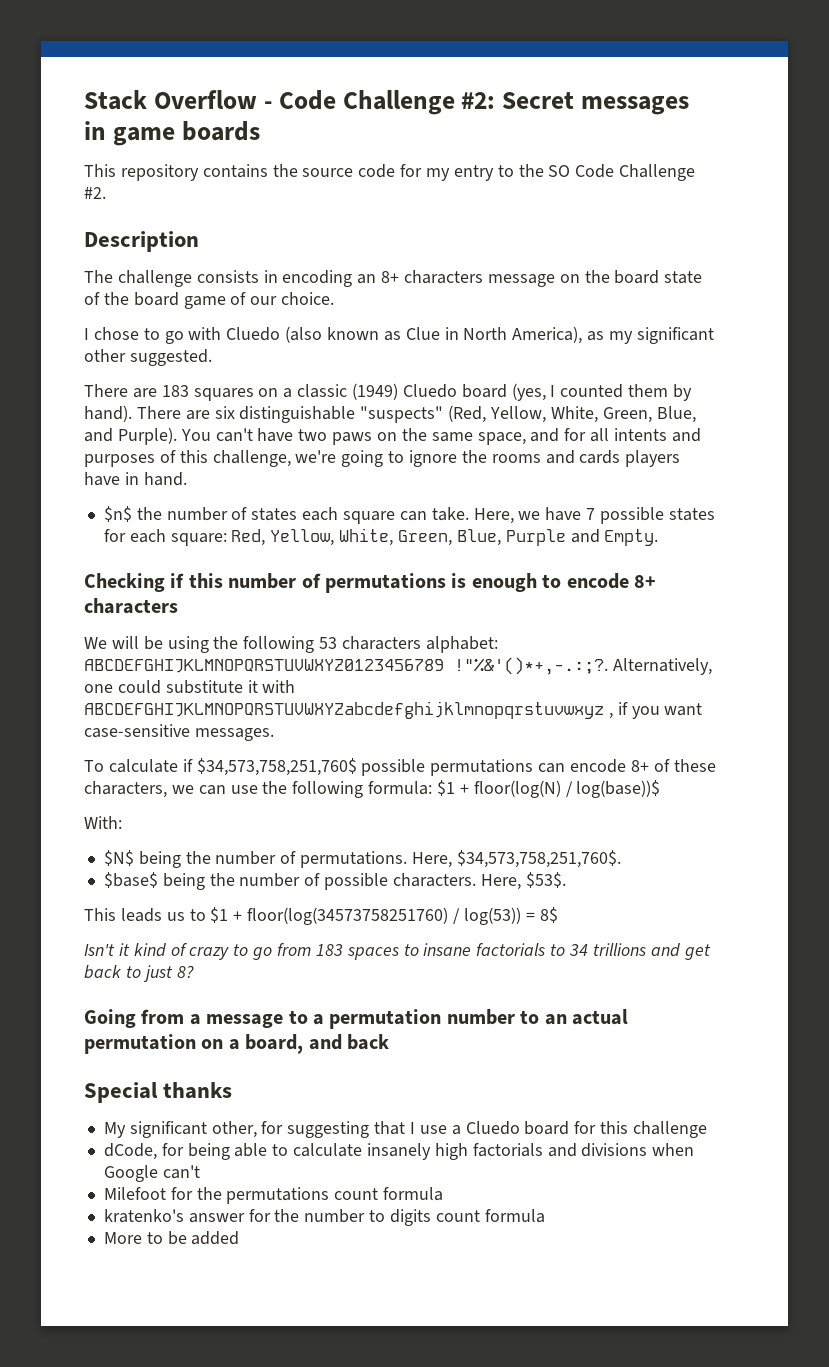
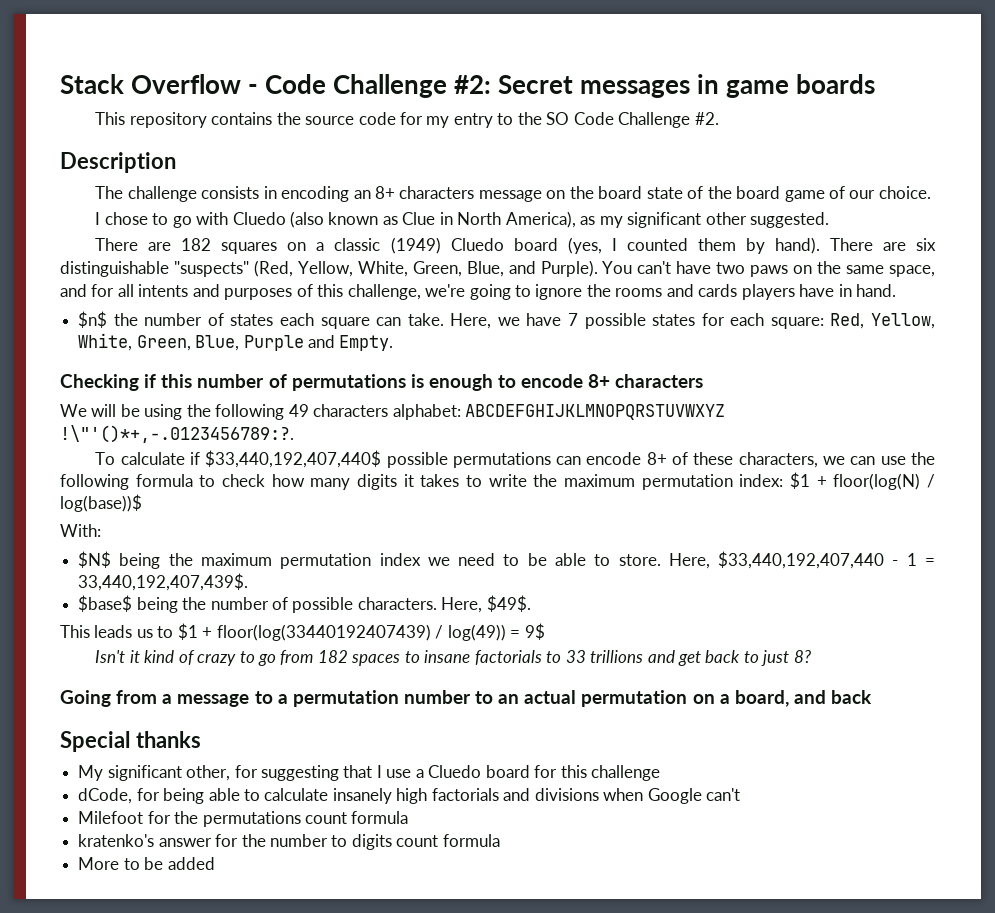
[161,385,189,397] 183 -> [181,238,212,251] 182
[319,637,338,649] 53 -> [288,404,309,417] 49
[84,657,712,675] [84,680,296,694] [84,701,703,719] [84,724,274,741] ABCDEFGHIJKLMNOPQRSTUVWXYZ0123456789 !"%&'()*+,-.:;?. Alternatively, one could substitute it with ABCDEFGHIJKLMNOPQRSTUVWXYZabcdefghijklmnopqrstuvwxyz , if you want case-sensitive messages. -> [465,404,726,420] [60,425,294,443] ABCDEFGHIJKLMNOPQRSTUVWXYZ !\"'()*+,-.0123456789:?.
[196,758,357,776] $34,573,758,251,760$ -> [205,450,382,468] $33,440,192,407,440$
[368,781,433,795] formula: -> [135,474,784,490] formula to check how many digits it takes to write the maximum permutation index:
[215,850,621,868] number of permutations. Here, $34,573,758,251,760$. -> [201,551,935,569] [78,573,249,591] maximum permutation index we need to be able to store. Here, $33,440,192,407,440 - 1 = 33,440,192,407,439$.
[525,872,566,888] $53$. -> [486,595,531,612] $49$.
[247,907,558,925] floor(log(34573758251760) / log(53)) = 8$ -> [216,623,545,641] floor(log(33440192407439) / log(49)) = 9$
[315,944,343,956] 183 -> [317,650,348,663] 182
[569,944,589,956] 34 -> [565,650,586,663] 33

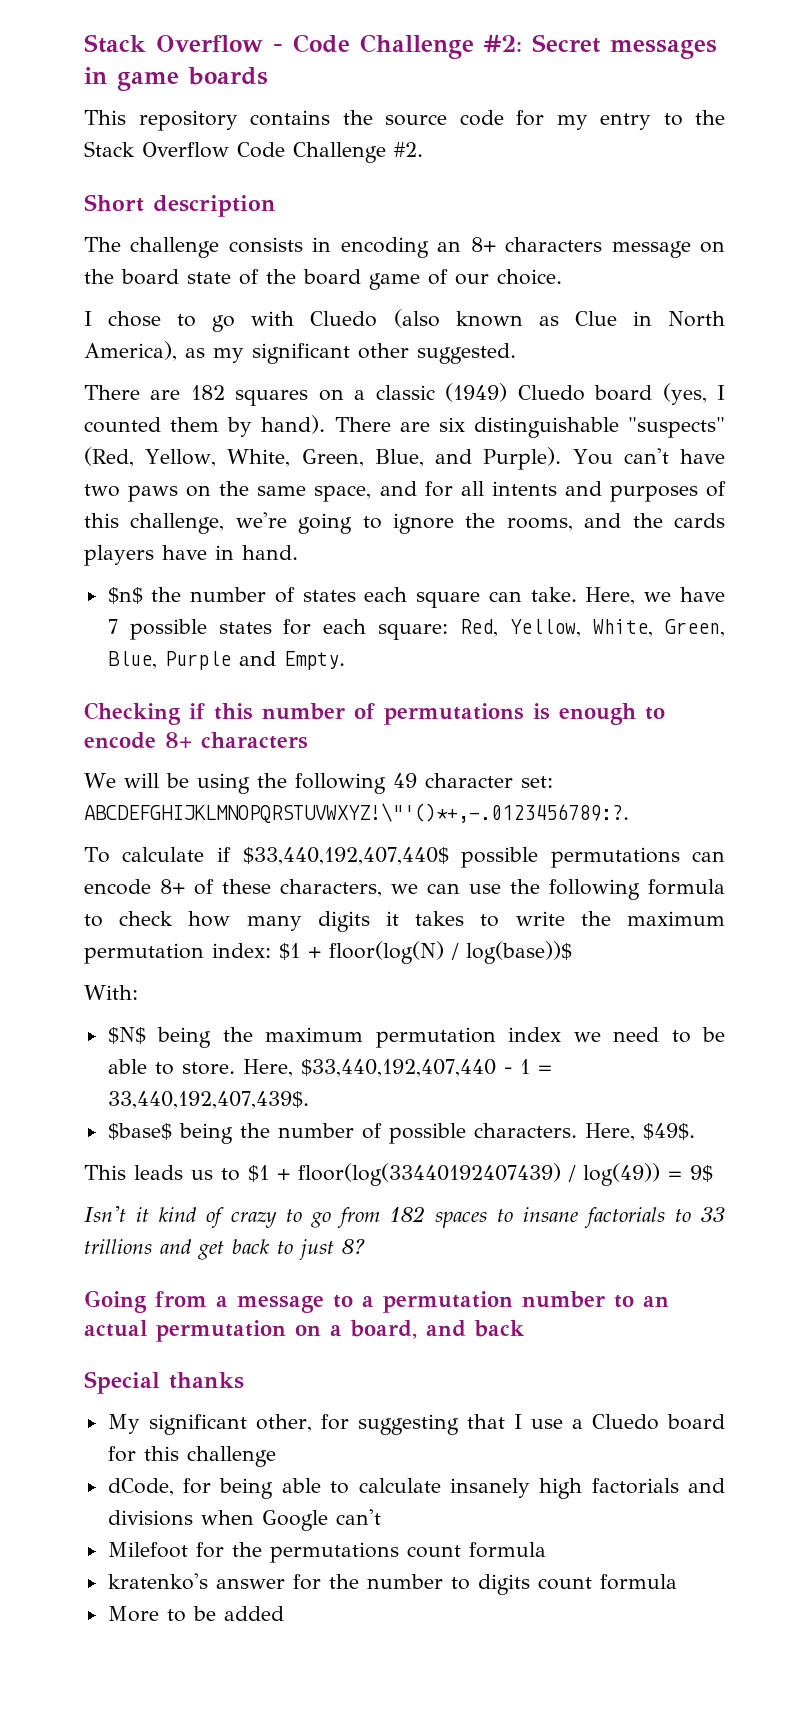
[546,112,570,125] SO -> [84,141,229,158] Stack Overflow
[60,152,176,173] Description -> [84,194,276,217] Short description
[615,284,694,297] rooms and -> [506,513,663,531] rooms, and the
[313,404,726,420] [60,425,294,443] characters alphabet: ABCDEFGHIJKLMNOPQRSTUVWXYZ !\"'()*+,-.0123456789:?. -> [424,773,553,788] [84,803,629,823] character set: ABCDEFGHIJKLMNOPQRSTUVWXYZ!\"'()*+,-.0123456789:?.

